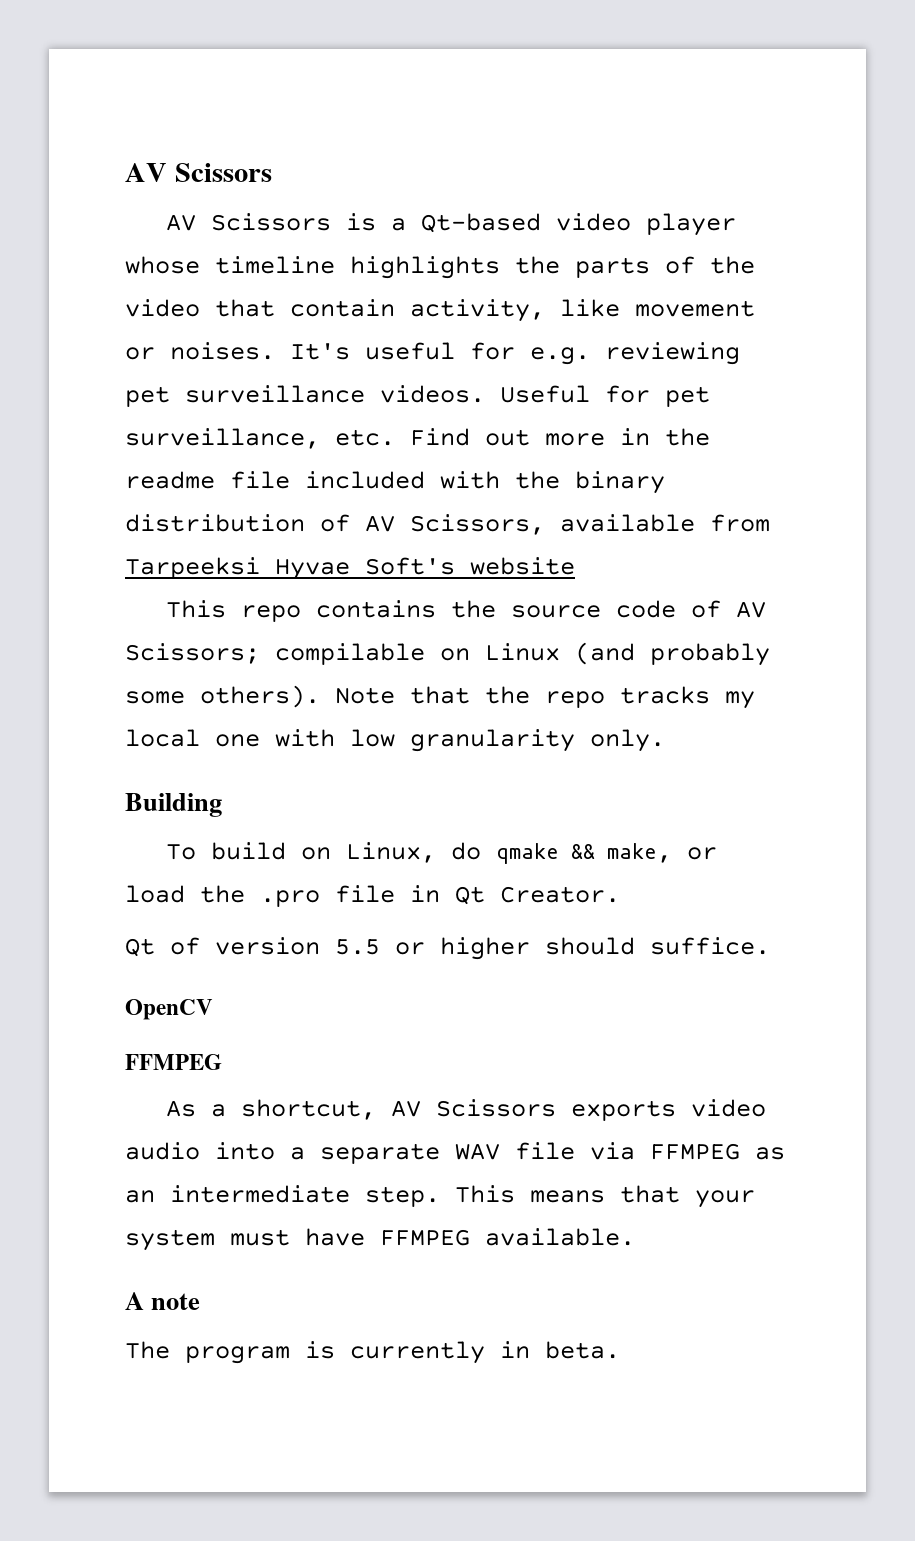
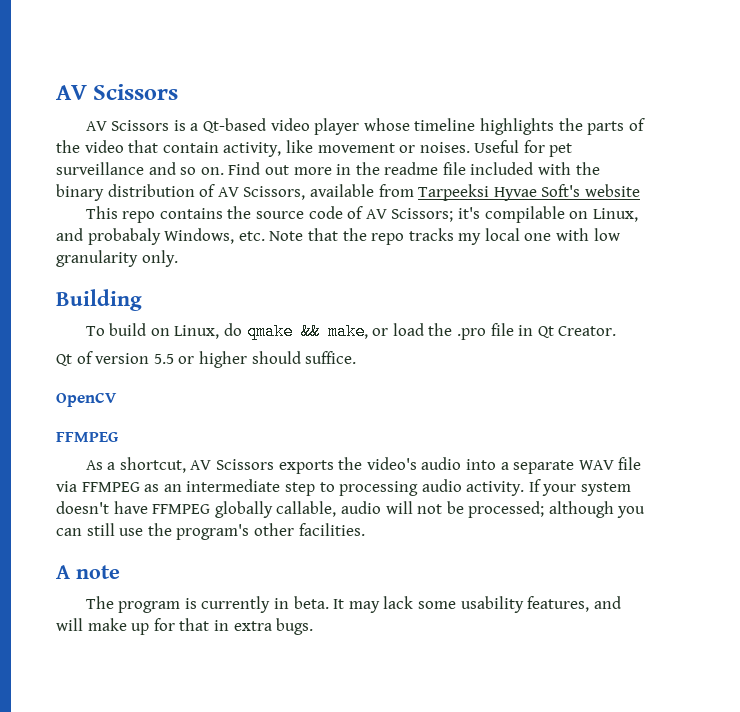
[290,342,740,365] [125,385,710,407] [125,428,395,449] It's useful for e.g. reviewing pet surveillance videos. Useful for pet surveillance, etc. -> [474,140,573,157] [56,162,224,175] Useful for pet surveillance and so on.
(260, 653) none -> [457,207,480,219] it's
[485,642,770,666] [125,685,320,708] Linux (and probably some others). -> [592,208,638,222] [56,228,265,245] Linux, and probabaly Windows, etc.
[690,1099,766,1117] video -> [338,457,417,470] the video's
[365,1185,680,1207] step. This means that -> [284,479,541,496] step to processing audio activity. If
[230,1229,290,1246] must -> [56,501,109,514] doesn't
[485,1228,635,1246] available. -> [214,501,646,518] [56,523,365,540] globally callable, audio will not be processed; although you can still use the program's other facilities.
(620, 1350) none -> [333,596,621,613] [56,618,314,635] It may lack some usability features, and will make up for that in extra bugs.

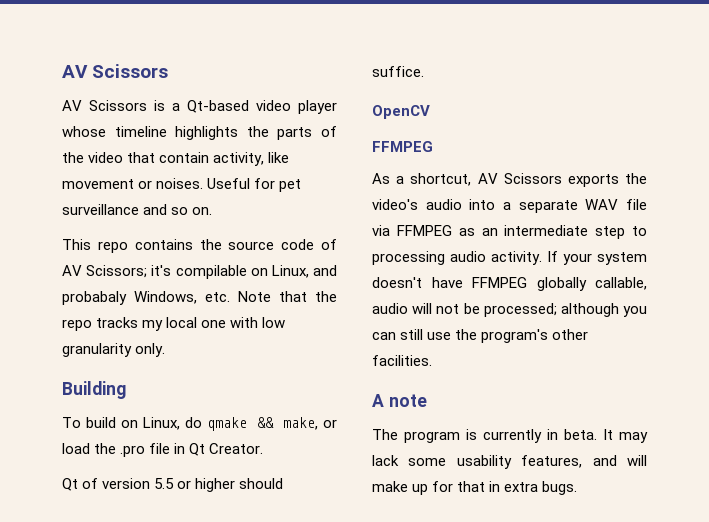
[228,162,600,175] [56,184,640,201] Find out more in the readme file included with the binary distribution of AV Scissors, available from Tarpeeksi Hyvae Soft's website -> (213, 211) none

